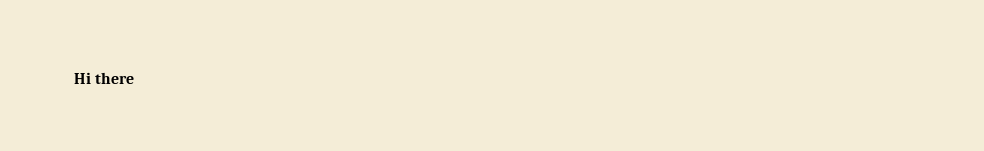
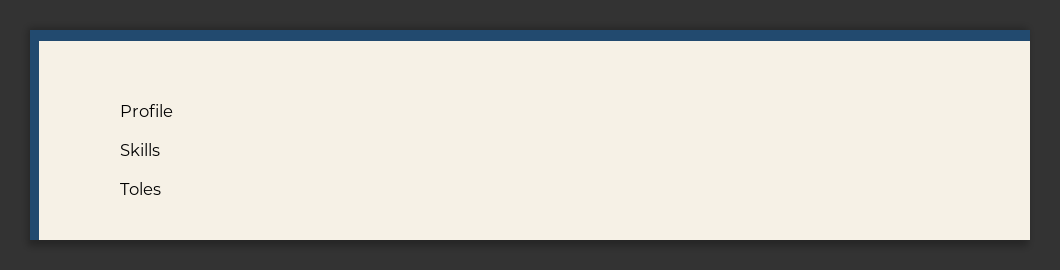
[74,72,135,84] Hi there -> [120,104,173,117] [120,143,160,156] [120,182,161,195] Profile // Skills // Toles

